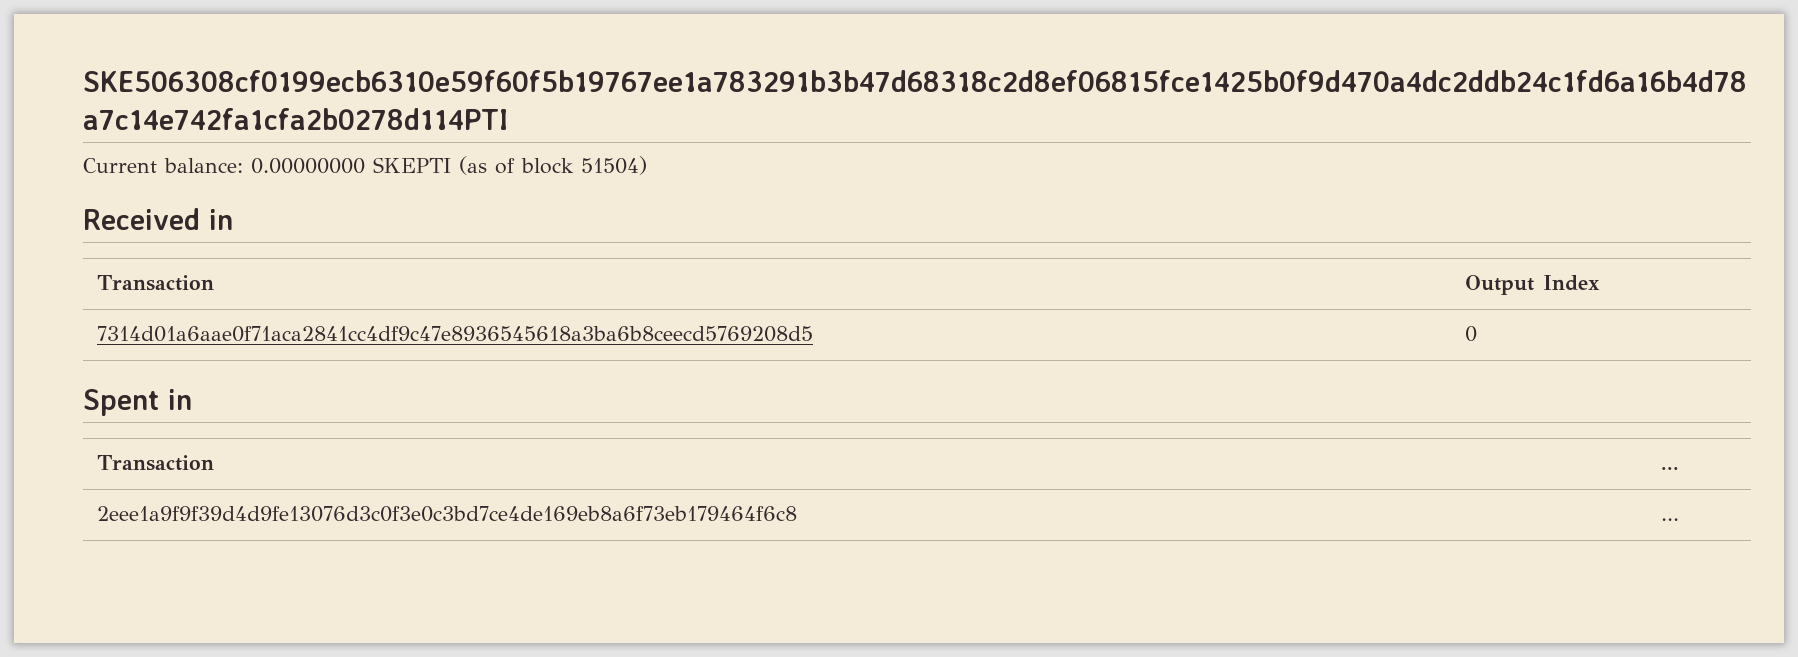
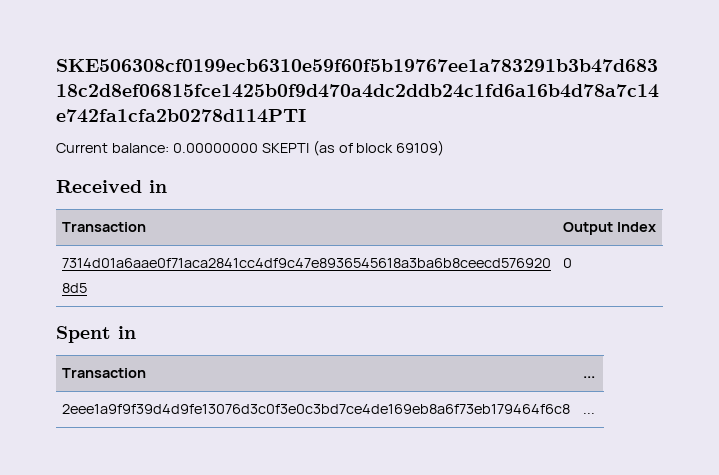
[581,156,647,175] 51504) -> [396,140,445,156] 69109)

